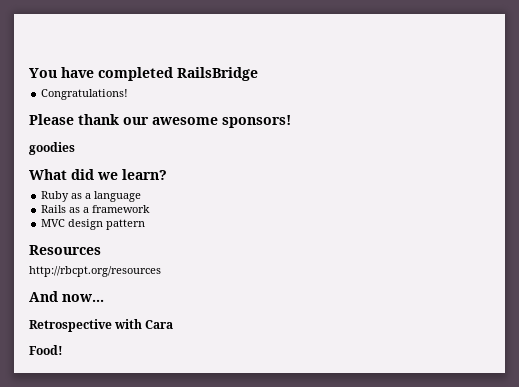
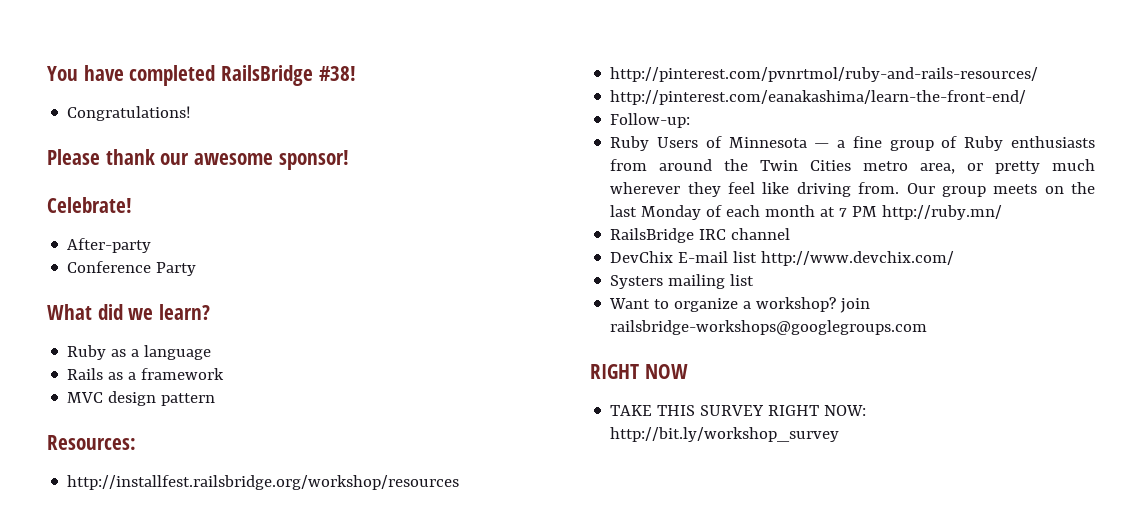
(258, 74) none -> [318,66,356,81] #38!
[222,115,291,128] [29,142,75,155] sponsors! // goodies -> [278,150,349,170] [47,197,132,213] [67,238,152,253] [67,261,197,276] sponsor! // Celebrate! // After-party // Conference Party
[29,245,101,255] [29,266,161,277] [29,291,104,302] [29,319,174,332] [29,345,63,355] Resources // http://rbcpt.org/resources // And now... // Retrospective with Cara // Food! -> [47,435,136,450] [67,475,460,490] [610,67,1039,82] [610,90,1027,105] [610,113,691,128] [610,136,1095,151] [610,159,1095,174] [610,182,1095,197] [610,205,1003,220] [610,228,791,243] [610,251,955,266] [610,274,755,289] [609,297,871,313] [610,320,928,335] [590,364,688,379] [610,405,867,416] [610,427,840,442] Resources: // http://installfest.railsbridge.org/workshop/resources // http://pinterest.com/pvnrtmol/ruby-and-rails-resources/ // http://pinterest.com/eanakashima/learn-the-front-end/ // Follow-up: // Ruby Users of Minnesota — a fine group of Ruby enthusiasts from around the Twin Cities metro area, or pretty much wherever they feel like driving from. Our group meets on the last Monday of each month at 7 PM http://ruby.mn/ // RailsBridge IRC channel // DevChix E-mail list http://www.devchix.com/ // Systers mailing list // Want to organize a workshop? join railsbridge-workshops@googlegroups.com // RIGHT NOW // TAKE THIS SURVEY RIGHT NOW: http://bit.ly/workshop_survey

